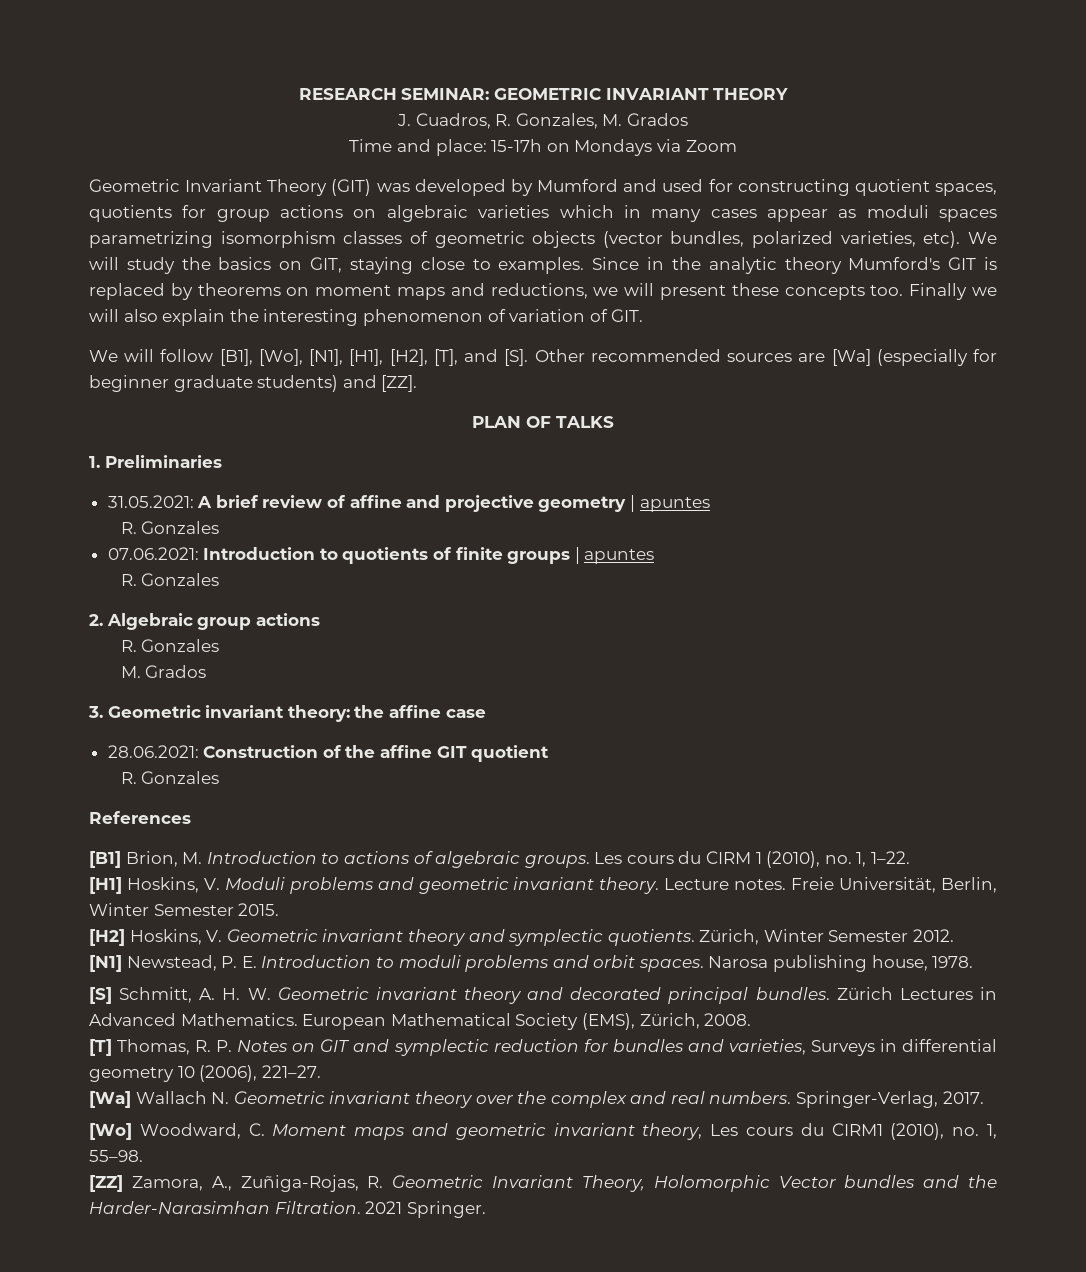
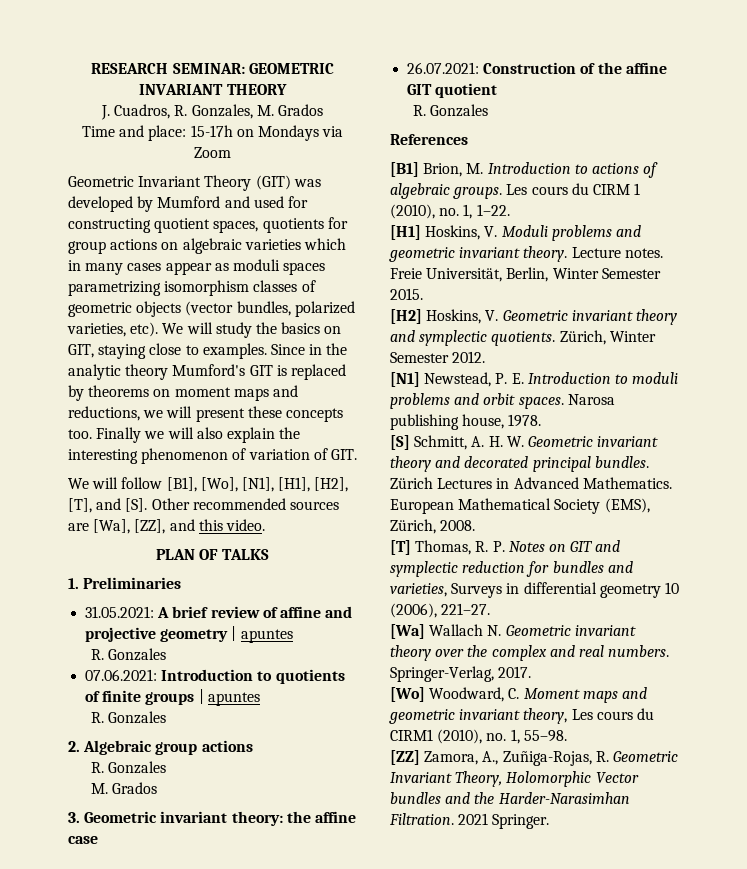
[831,349,998,366] [89,375,418,392] [Wa] (especially for beginner graduate students) and [ZZ]. -> [93,519,265,534] [Wa], [ZZ], and this video.
[107,745,199,758] 28.06.2021: -> [407,62,480,74] 26.07.2021:

